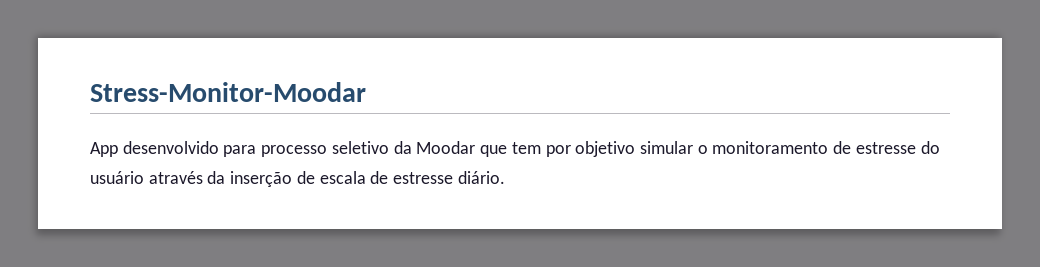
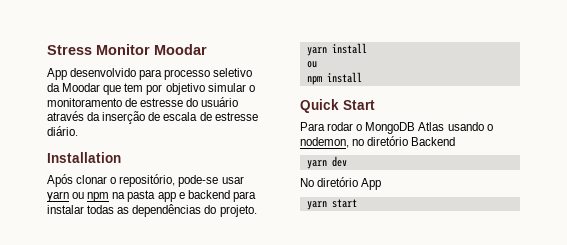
[90,82,366,102] Stress-Monitor-Moodar -> [47,44,207,55] Stress Monitor Moodar
(505, 177) none -> [47,152,121,163] [47,174,244,187] [47,190,256,202] [47,204,257,217] [306,43,367,56] [306,61,317,68] [306,72,362,85] [300,99,375,113] [300,122,493,134] [300,136,456,148] [306,156,347,169] [300,177,382,190] [306,199,357,210] // Installation // Após clonar o repositório, pode-se usar yarn ou npm na pasta app e backend para instalar todas as dependências do projeto. // yarn install // ou // npm install // Quick Start // Para rodar o MongoDB Atlas usando o nodemon, no diretório Backend // yarn dev // No diretório App // yarn start

